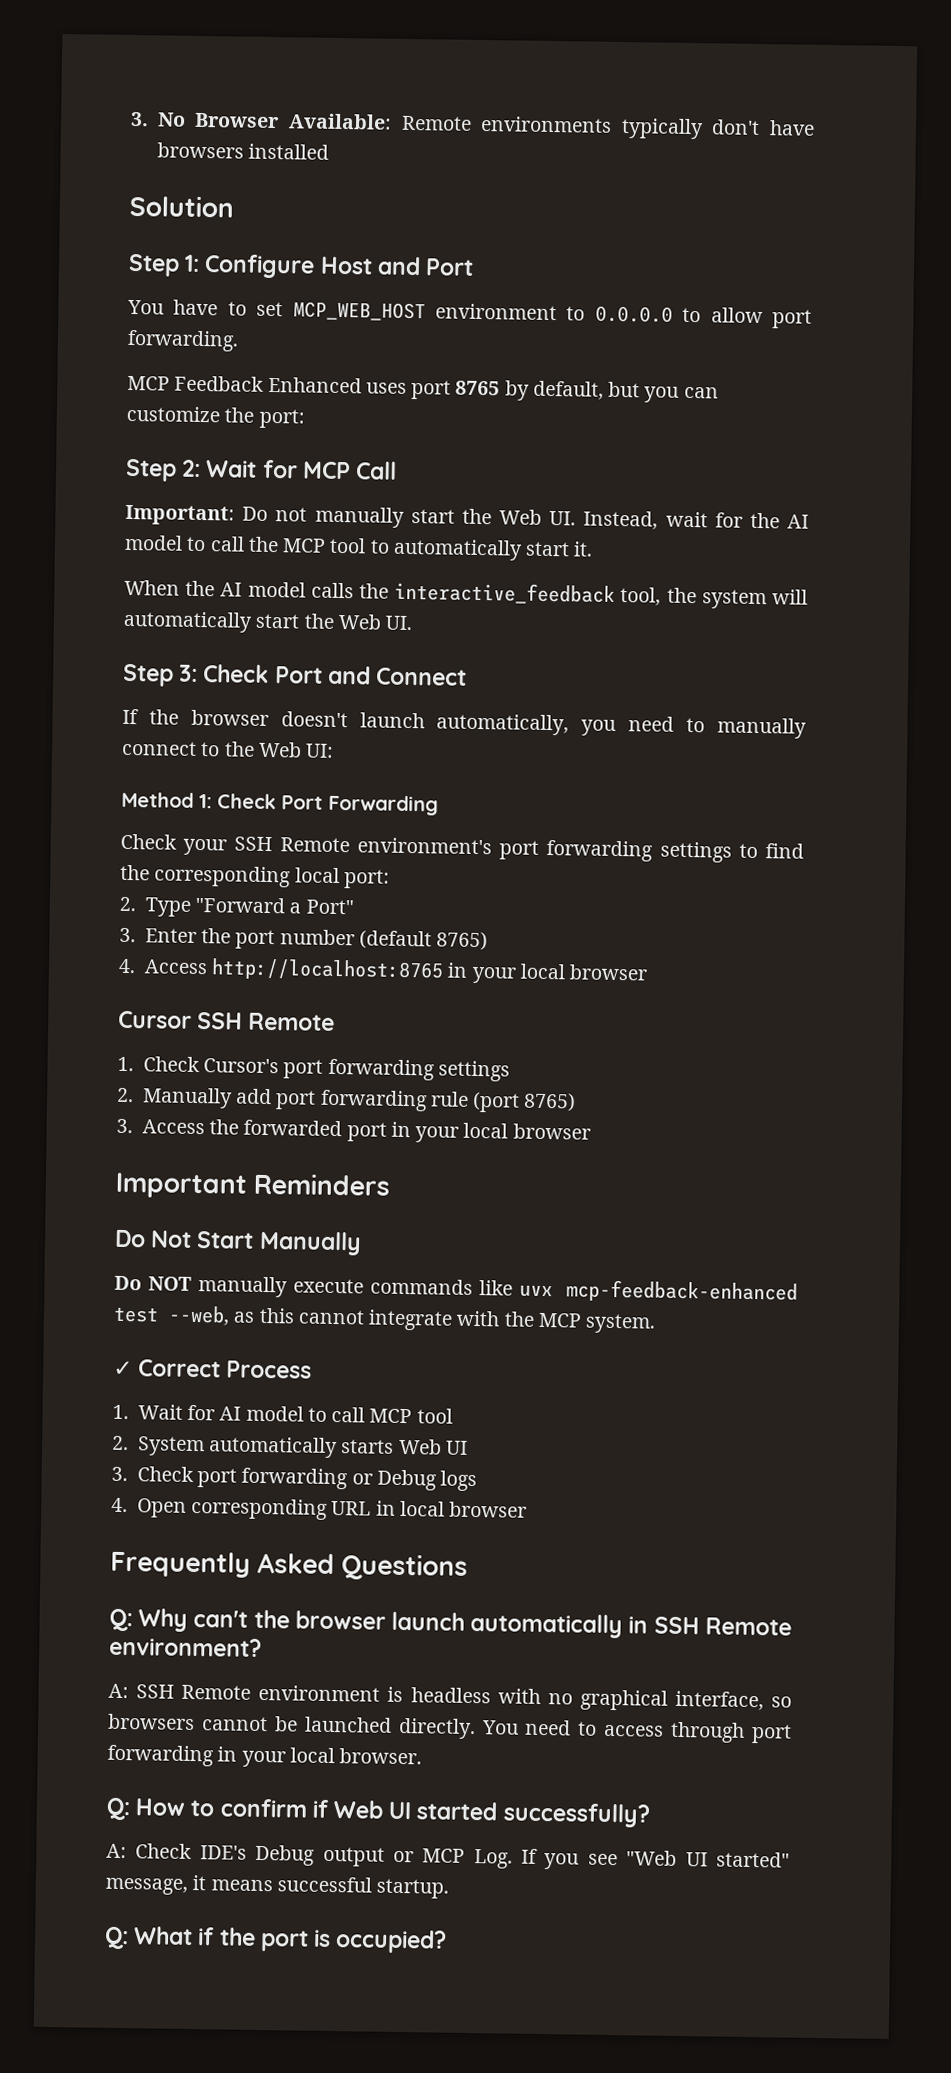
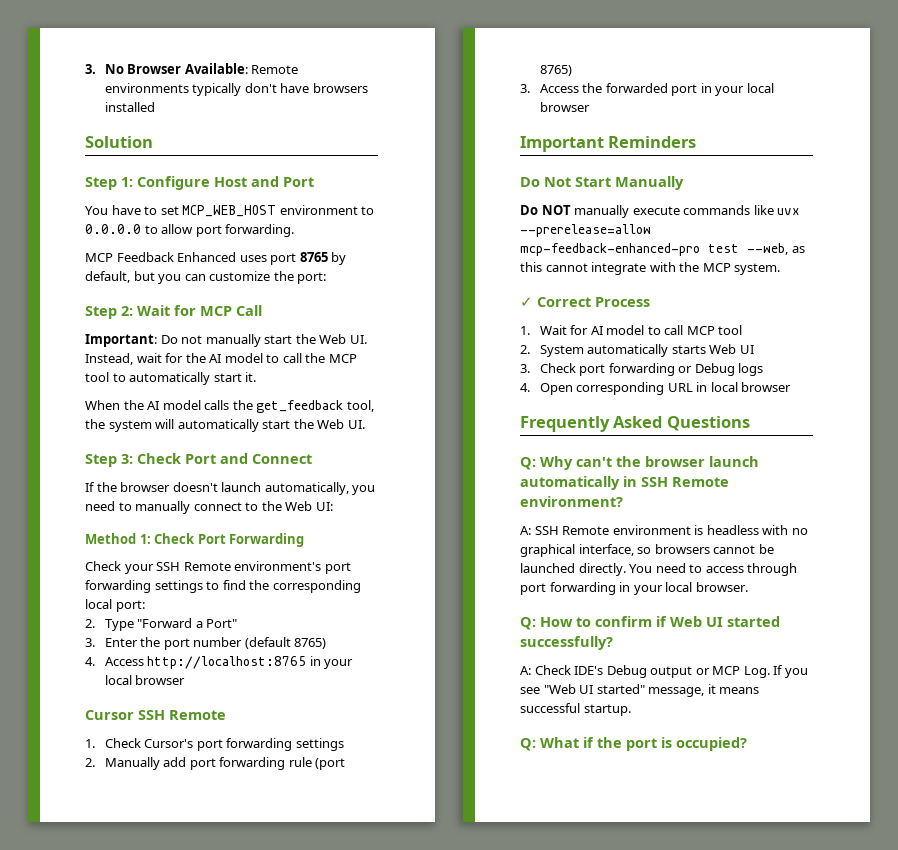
[394,581,616,605] interactive_feedback -> [256,400,344,413] get_feedback
[565,1279,798,1304] mcp-feedback-enhanced -> [520,224,651,237] [520,243,700,256] --prerelease=allow mcp-feedback-enhanced-pro

